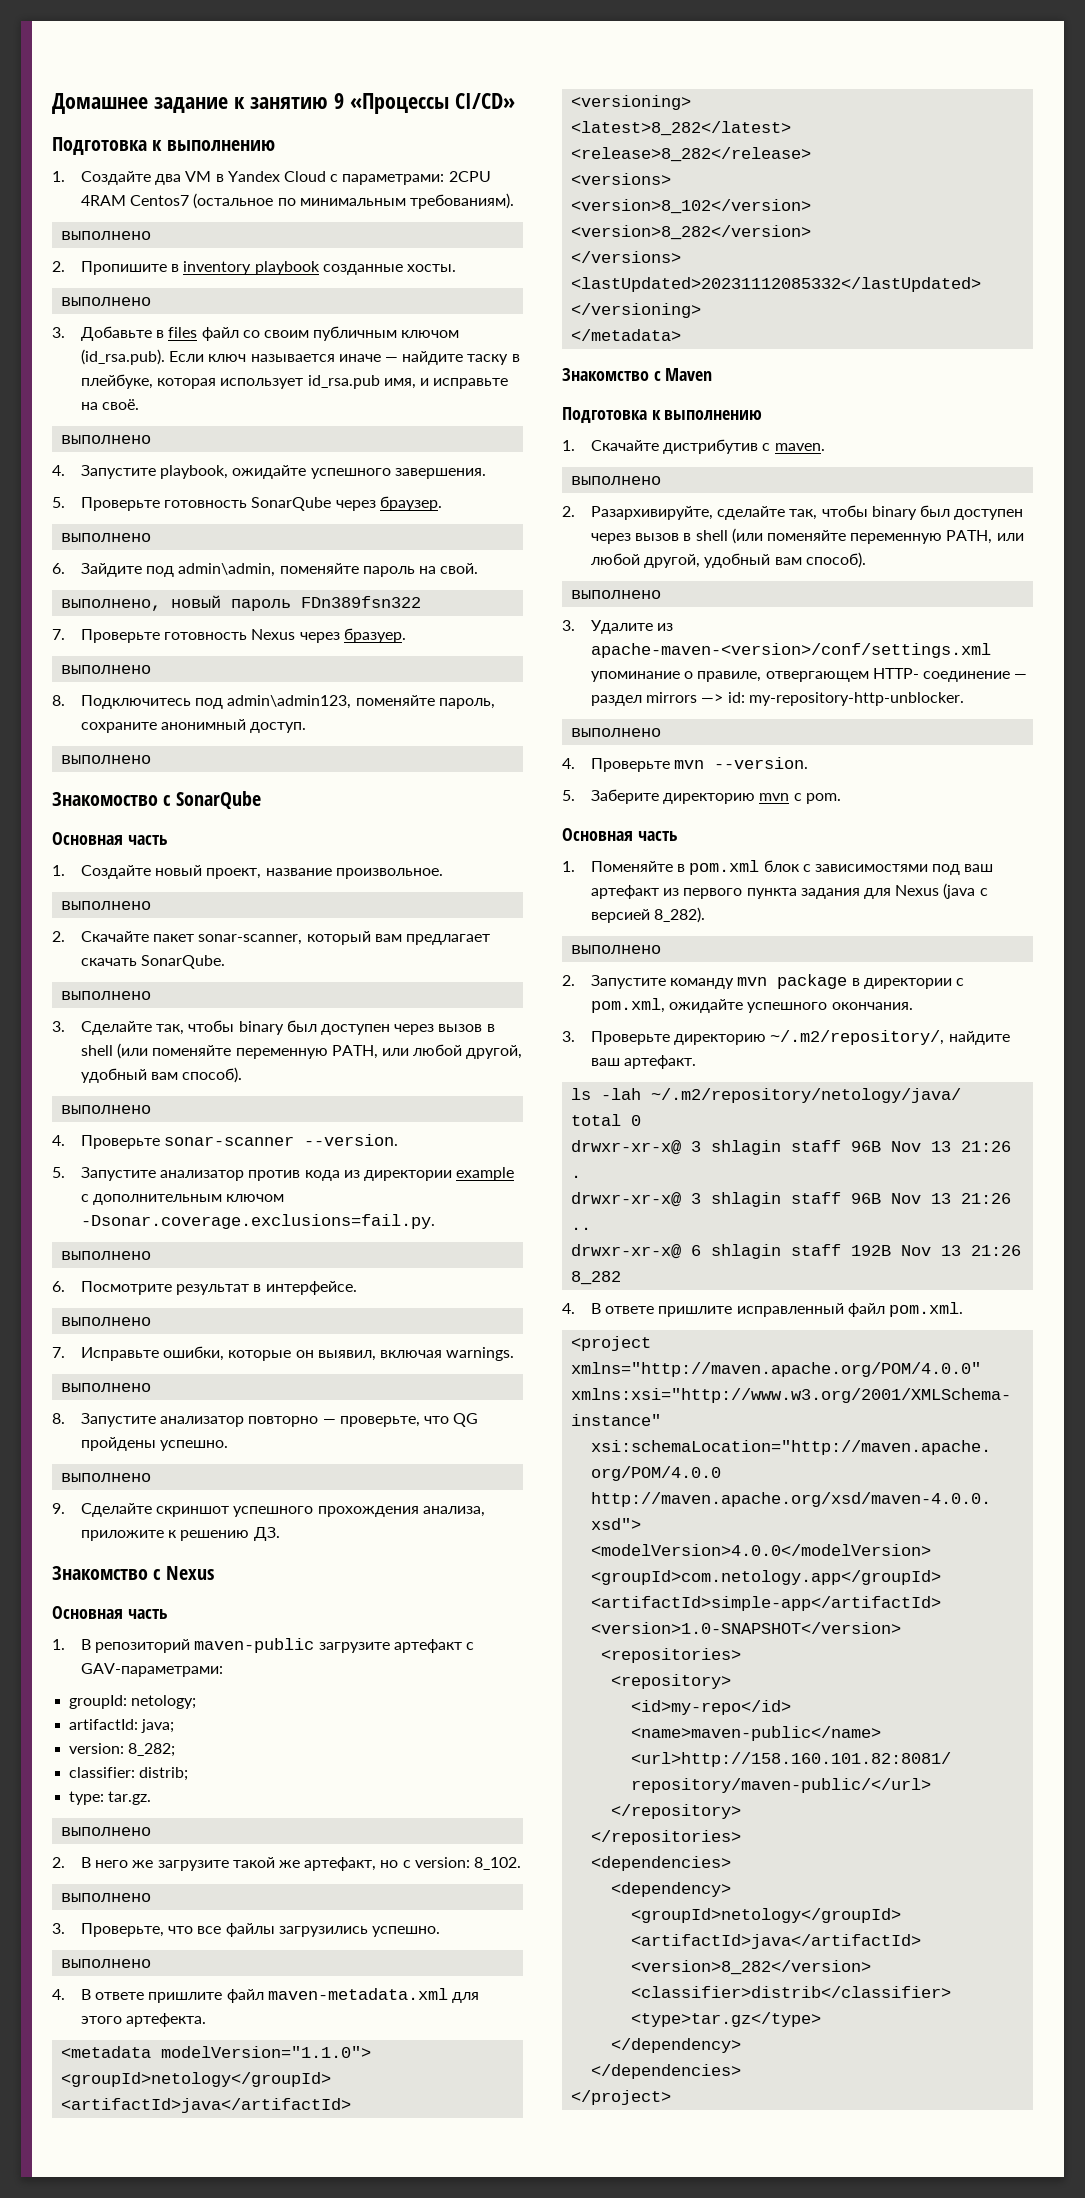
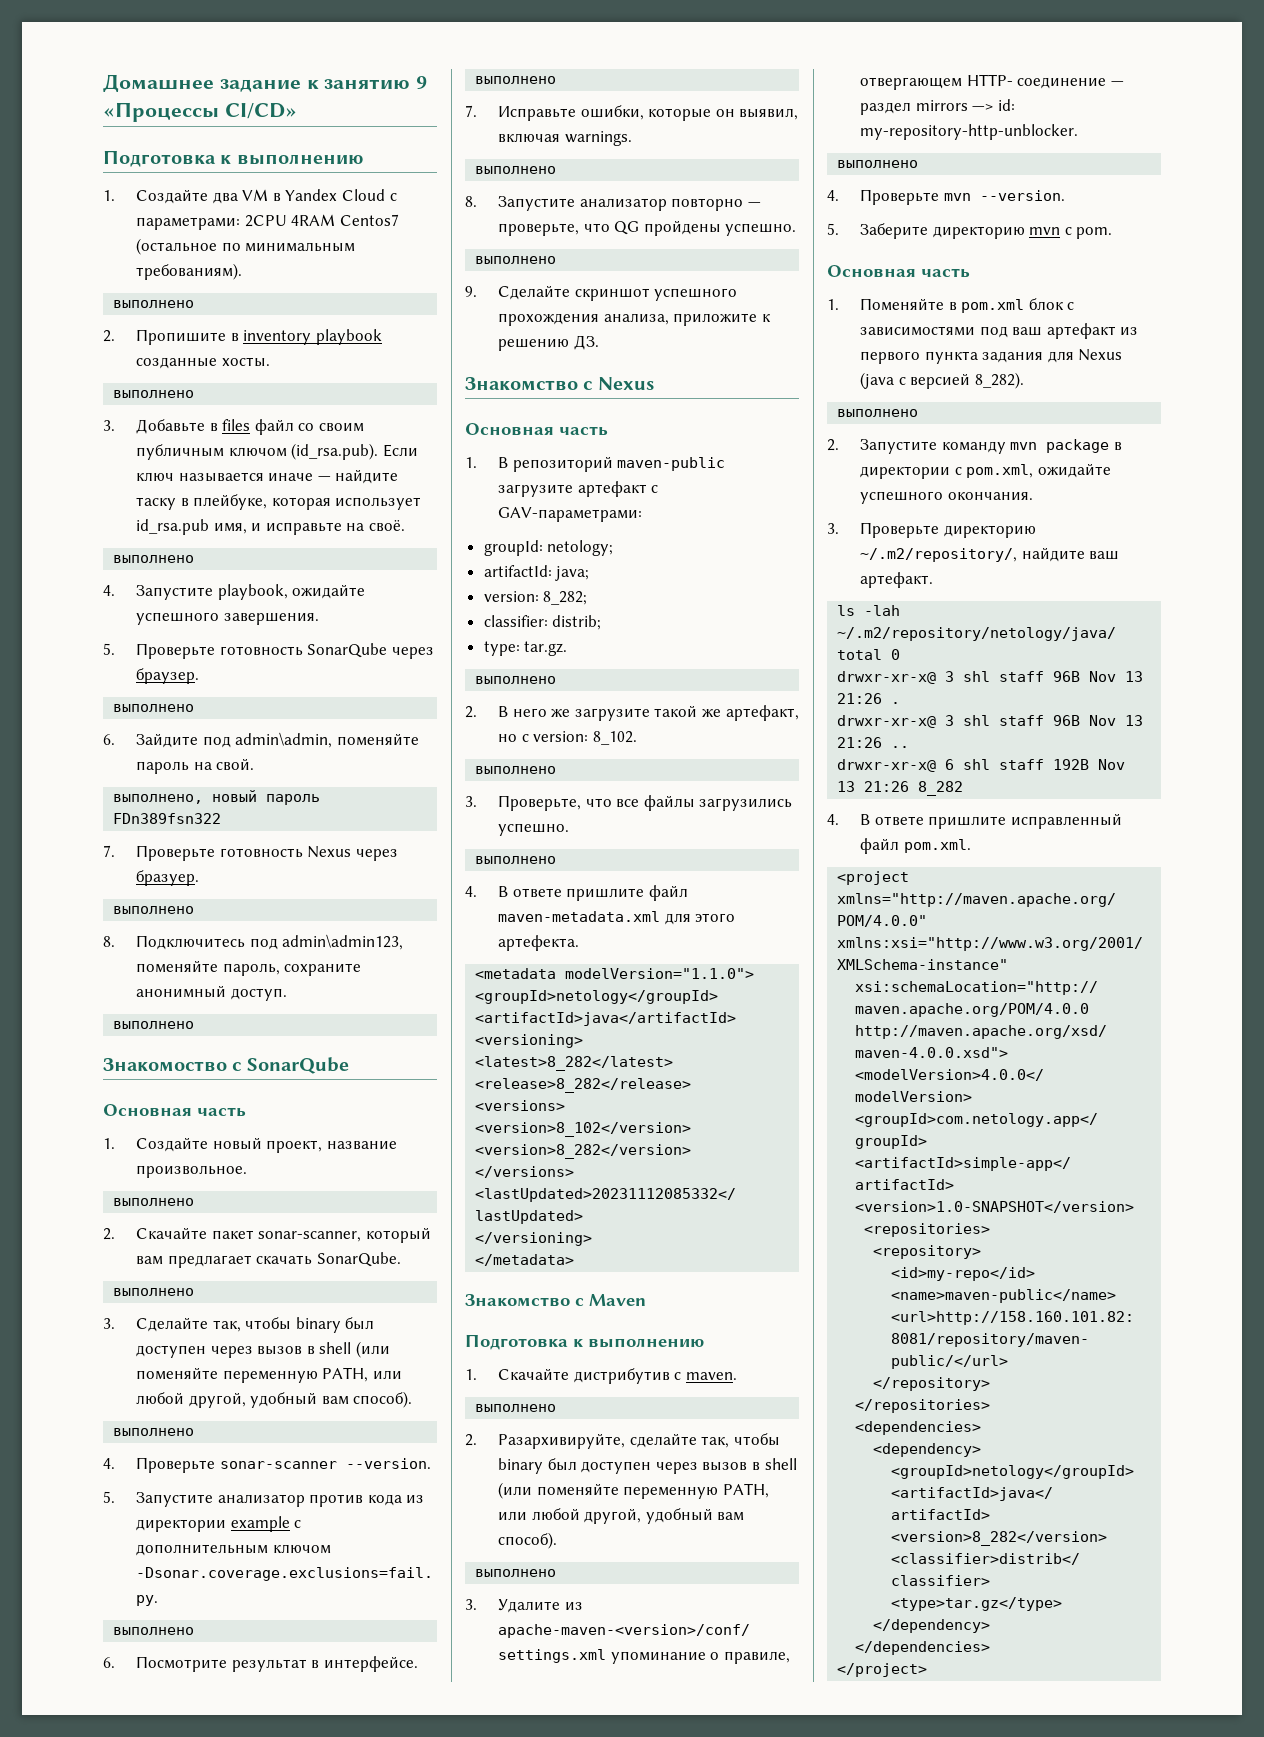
[711,1140,782,1155] shlagin -> [963,671,991,682] shl
[711,1192,782,1207] shlagin -> [963,715,991,726] shl
[711,1244,782,1259] shlagin -> [963,759,991,770] shl

